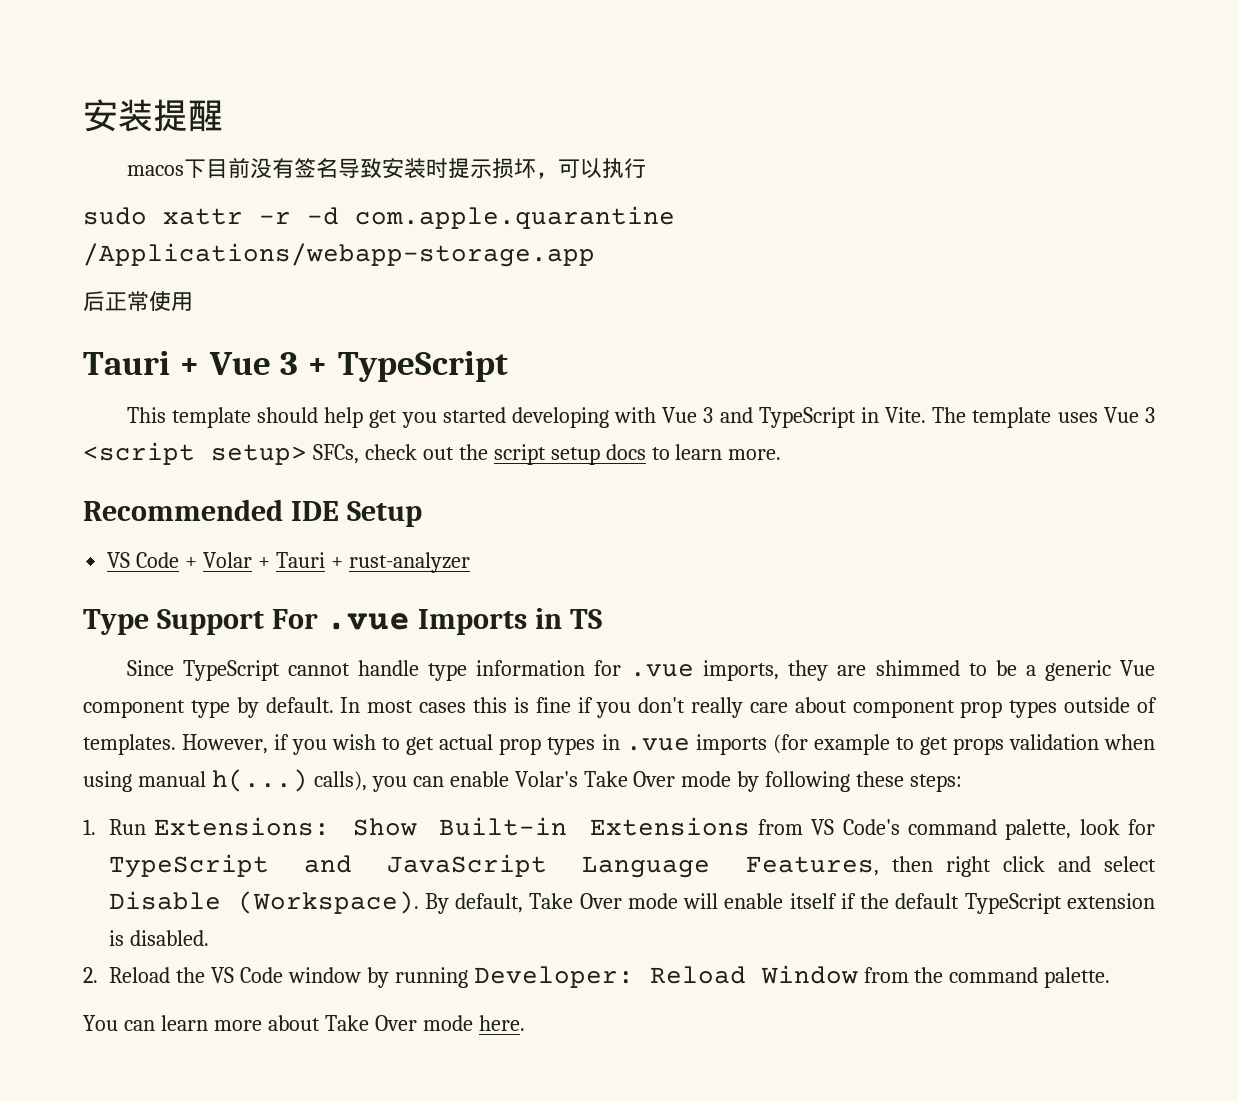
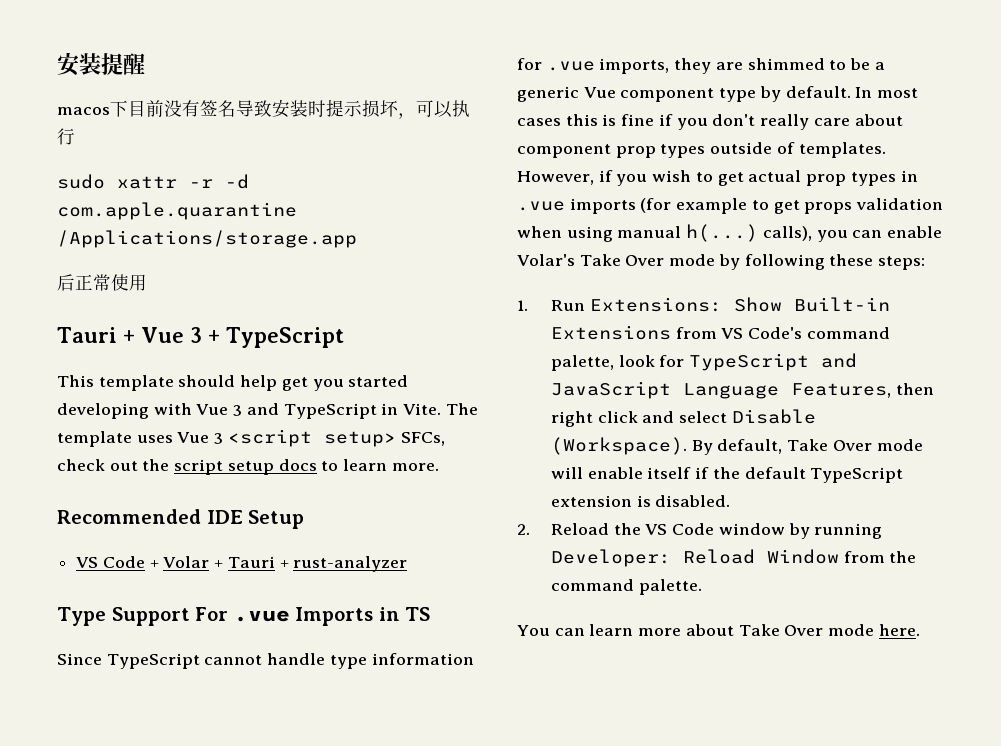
[83,243,595,267] /Applications/webapp-storage.app -> [57,230,357,248] /Applications/storage.app

